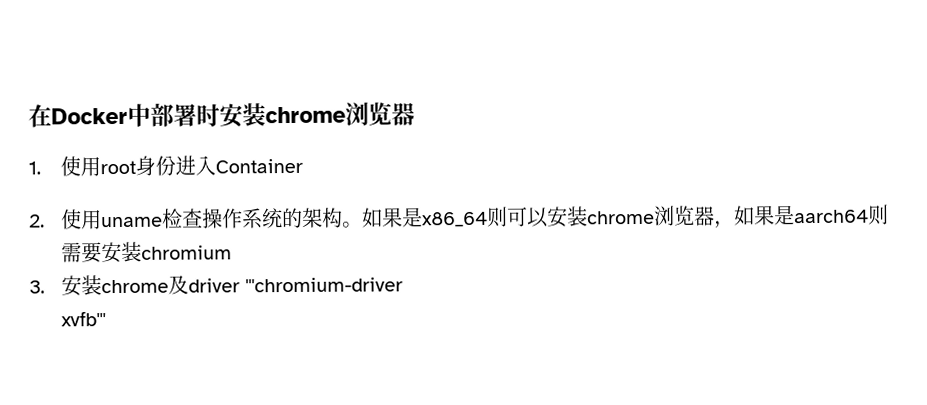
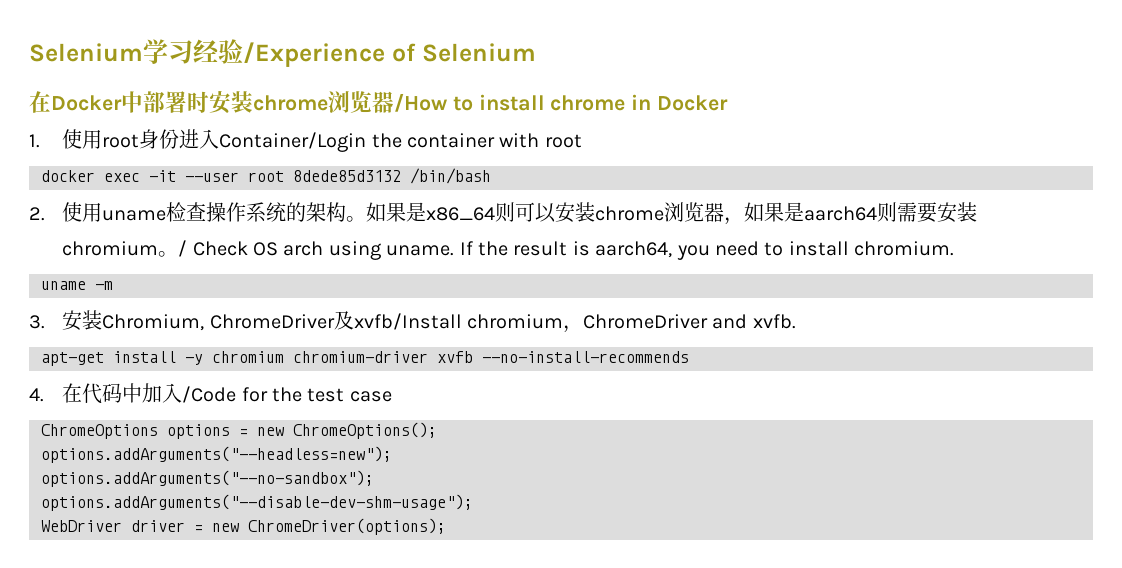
(28, 116) none -> [29,39,536,67] Selenium学习经验/Experience of Selenium //
(415, 114) none -> [394,93,729,112] /How to install chrome in Docker
[215,158,304,174] Container -> [219,132,582,152] [41,168,491,184] Container/Login the container with root // docker exec -it --user root 8dede85d3132 /bin/bash
[29,275,404,297] [61,311,107,327] // 3.安装chrome及driver '''chromium-driver // xvfb''' -> [158,240,955,260] [41,281,113,290] [29,310,796,333] [41,351,689,366] [29,383,392,404] [41,422,437,439] [41,446,392,463] [41,470,374,487] [41,494,473,511] [41,518,446,535] 。/ Check OS arch using uname. If the result is aarch64, you need to install chromium. // uname -m // 3.安装Chromium, ChromeDriver及xvfb/Install chromium，ChromeDriver and xvfb. // apt-get install -y chromium chromium-driver xvfb --no-install-recommends // 4.在代码中加入/Code for the test case // ChromeOptions options = new ChromeOptions(); // options.addArguments("--headless=new"); // options.addArguments("--no-sandbox"); // options.addArguments("--disable-dev-shm-usage"); // WebDriver driver = new ChromeDriver(options);

